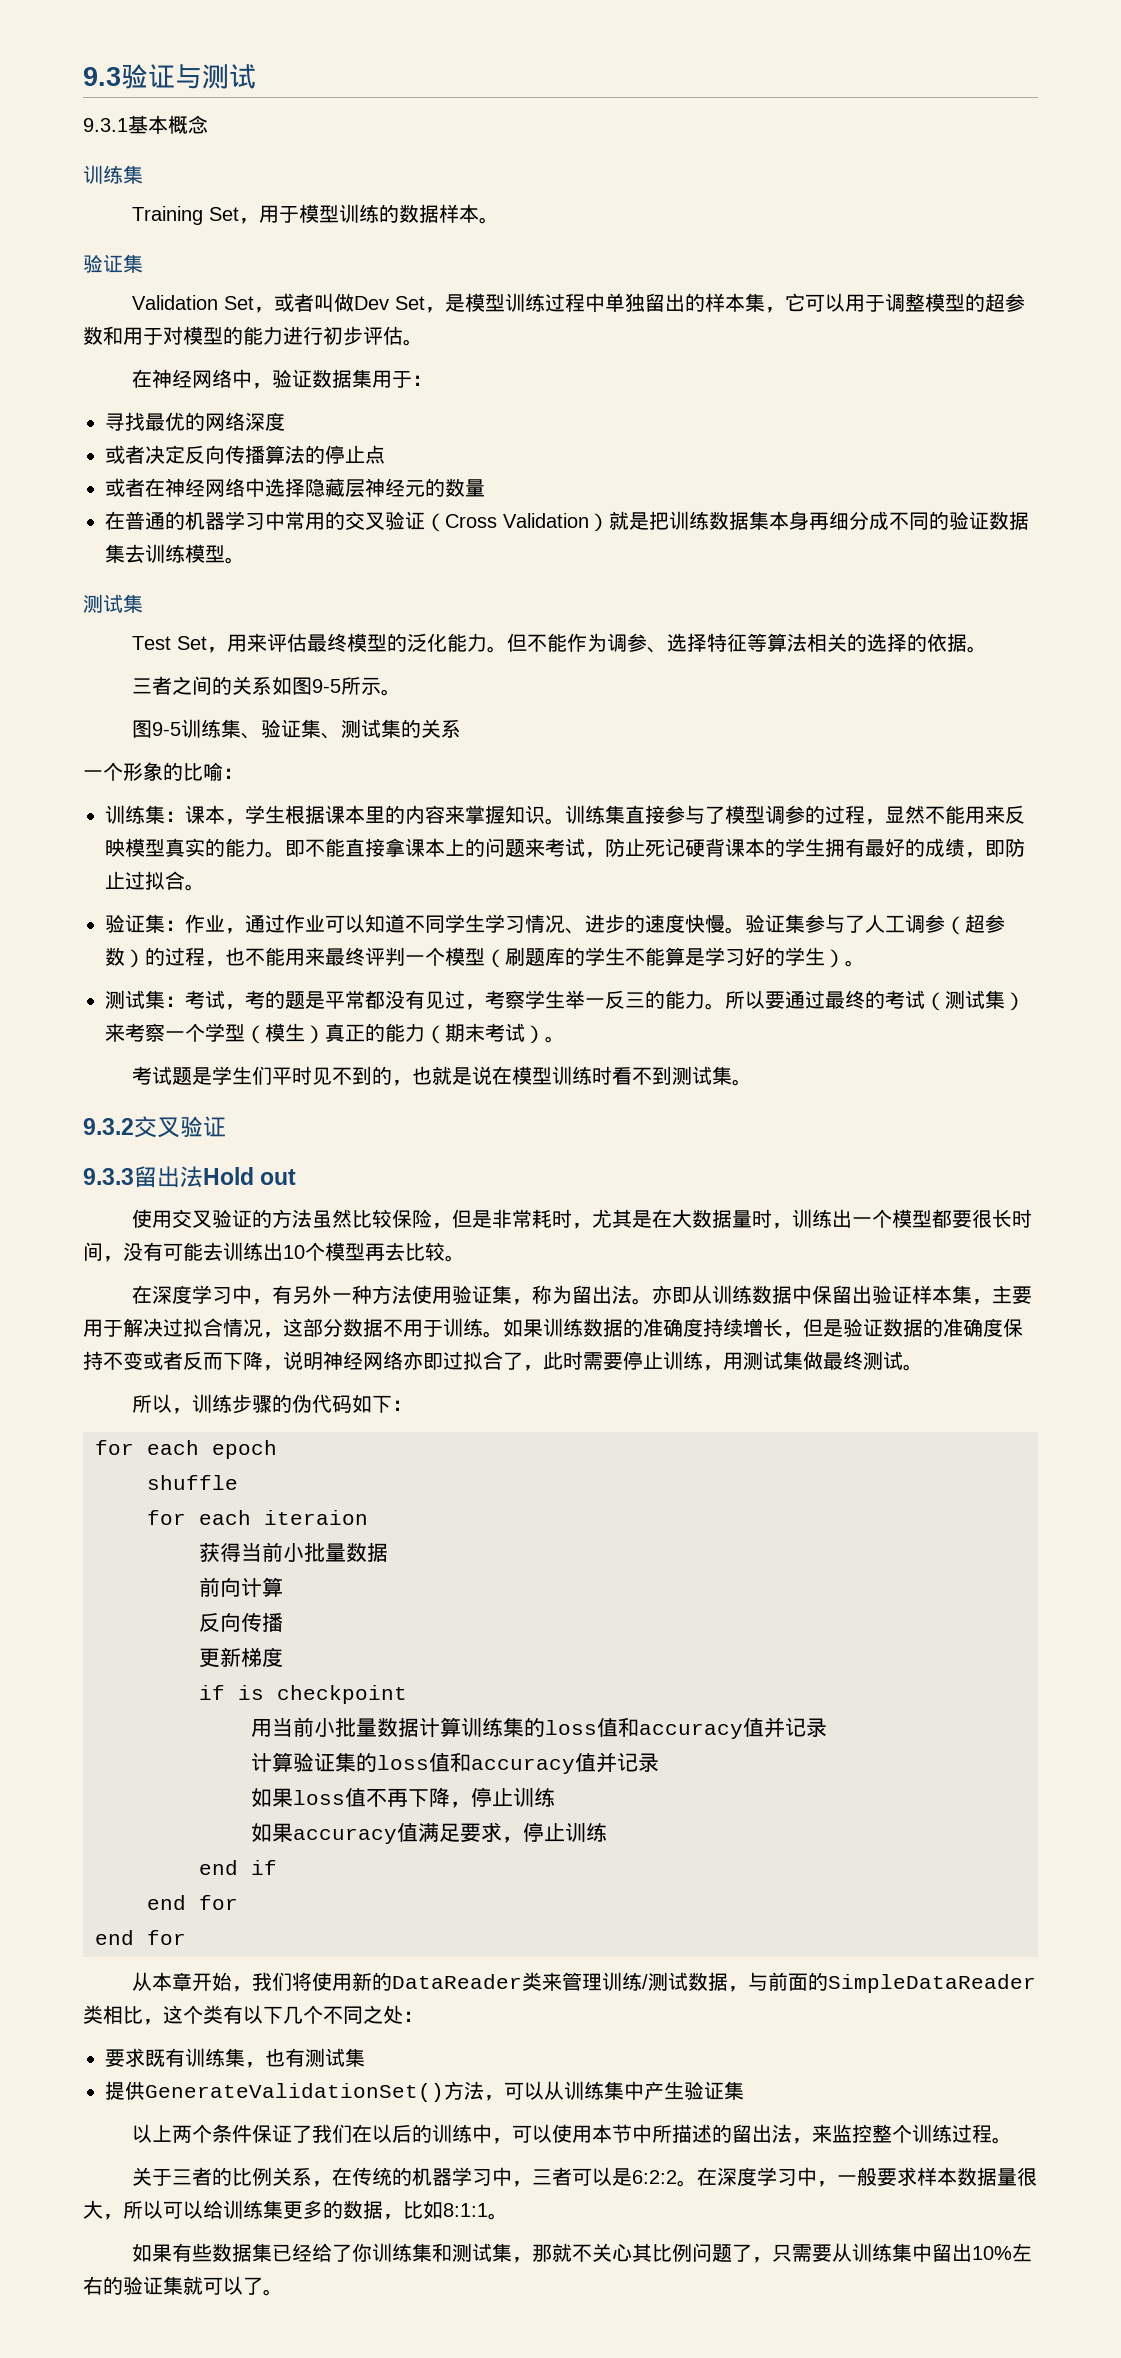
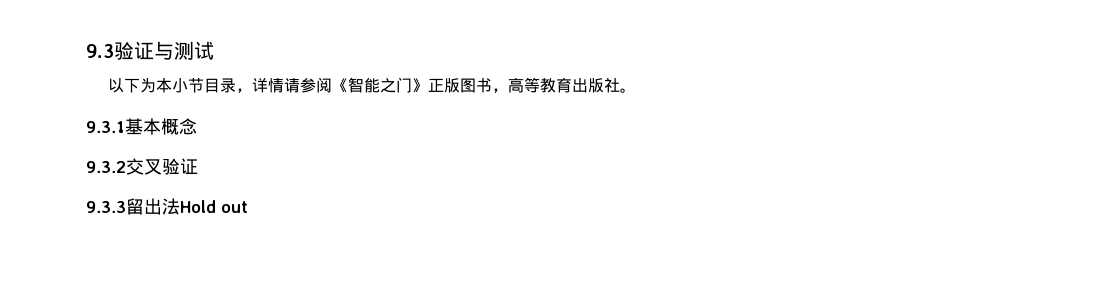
[83,115,208,134] [83,165,143,184] [132,204,500,225] [83,254,143,273] [132,293,1026,313] [83,326,423,346] [132,369,433,389] [105,412,285,431] [105,445,385,464] [105,478,485,498] [105,511,1029,532] [105,544,245,564] [83,594,143,613] [132,633,988,653] [132,676,402,696] [132,719,462,739] [83,762,243,781] [105,805,1025,825] [105,838,1025,858] [105,871,205,891] [105,914,1005,935] [105,947,865,968] [105,990,1025,1011] [105,1023,565,1044] [132,1066,753,1086] 9.3.1基本概念 // 训练集 // Training Set，用于模型训练的数据样本。 // 验证集 // Validation Set，或者叫做Dev Set，是模型训练过程中单独留出的样本集，它可以用于调整模型的超参数和用于对模型的能力进行初步评估。 // 在神经网络中，验证数据集用于： // 寻找最优的网络深度 // 或者决定反向传播算法的停止点 // 或者在神经网络中选择隐藏层神经元的数量 // 在普通的机器学习中常用的交叉验证（Cross Validation）就是把训练数据集本身再细分成不同的验证数据集去训练模型。 // 测试集 // Test Set，用来评估最终模型的泛化能力。但不能作为调参、选择特征等算法相关的选择的依据。 // 三者之间的关系如图9-5所示。 // 图9-5训练集、验证集、测试集的关系 // 一个形象的比喻： // 训练集：课本，学生根据课本里的内容来掌握知识。训练集直接参与了模型调参的过程，显然不能用来反映模型真实的能力。即不能直接拿课本上的问题来考试，防止死记硬背课本的学生拥有最好的成绩，即防止过拟合。 // 验证集：作业，通过作业可以知道不同学生学习情况、进步的速度快慢。验证集参与了人工调参（超参数）的过程，也不能用来最终评判一个模型（刷题库的学生不能算是学习好的学生）。 // 测试集：考试，考的题是平常都没有见过，考察学生举一反三的能力。所以要通过最终的考试（测试集）来考察一个学型（模生）真正的能力（期末考试）。 // 考试题是学生们平时见不到的，也就是说在模型训练时看不到测试集。 -> [107,77,636,93] [86,118,197,135] 以下为本小节目录，详情请参阅《智能之门》正版图书，高等教育出版社。 // 9.3.1基本概念
[132,1209,1033,1229] [83,1242,465,1262] [132,1285,1033,1305] [83,1318,1023,1338] [83,1351,923,1371] [132,1394,413,1414] [95,1440,277,1459] [147,1475,238,1490] [147,1510,368,1525] [199,1542,388,1563] [199,1577,283,1598] [199,1612,283,1632] [199,1647,283,1668] [199,1685,407,1704] [251,1717,827,1739] [251,1752,659,1774] [251,1787,555,1808] [251,1822,607,1844] [199,1860,277,1875] [147,1895,238,1910] [95,1930,186,1945] [132,1972,1037,1993] [83,2005,423,2025] [105,2048,365,2068] [105,2081,744,2102] [132,2124,1013,2144] [132,2167,1038,2187] [83,2200,508,2220] [132,2243,1033,2263] [83,2276,283,2296] // 使用交叉验证的方法虽然比较保险，但是非常耗时，尤其是在大数据量时，训练出一个模型都要很长时间，没有可能去训练出10个模型再去比较。 // 在深度学习中，有另外一种方法使用验证集，称为留出法。亦即从训练数据中保留出验证样本集，主要用于解决过拟合情况，这部分数据不用于训练。如果训练数据的准确度持续增长，但是验证数据的准确度保持不变或者反而下降，说明神经网络亦即过拟合了，此时需要停止训练，用测试集做最终测试。 // 所以，训练步骤的伪代码如下： // for each epoch // shuffle // for each iteraion // 获得当前小批量数据 // 前向计算 // 反向传播 // 更新梯度 // if is checkpoint // 用当前小批量数据计算训练集的loss值和accuracy值并记录 // 计算验证集的loss值和accuracy值并记录 // 如果loss值不再下降，停止训练 // 如果accuracy值满足要求，停止训练 // end if // end for // end for // 从本章开始，我们将使用新的DataReader类来管理训练/测试数据，与前面的SimpleDataReader类相比，这个类有以下几个不同之处： // 要求既有训练集，也有测试集 // 提供GenerateValidationSet()方法，可以从训练集中产生验证集 // 以上两个条件保证了我们在以后的训练中，可以使用本节中所描述的留出法，来监控整个训练过程。 // 关于三者的比例关系，在传统的机器学习中，三者可以是6:2:2。在深度学习中，一般要求样本数据量很大，所以可以给训练集更多的数据，比如8:1:1。 // 如果有些数据集已经给了你训练集和测试集，那就不关心其比例问题了，只需要从训练集中留出10%左右的验证集就可以了。 -> (248, 207) none

